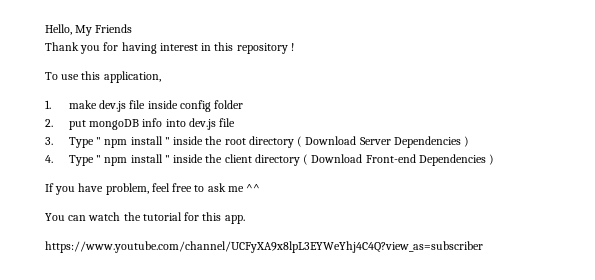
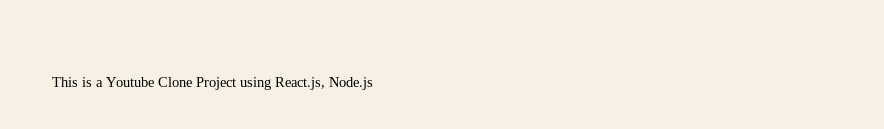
[45,24,133,36] [45,42,294,54] [45,71,161,83] [45,100,244,112] [45,118,236,130] [45,136,469,148] [45,154,494,166] [45,183,261,195] [45,212,245,224] [45,241,483,253] Hello, My Friends // Thank you for having interest in this repository ! // To use this application, // 1. make dev.js file inside config folder // 2. put mongoDB info into dev.js file // 3. Type " npm install " inside the root directory ( Download Server Dependencies ) // 4. Type " npm install " inside the client directory ( Download Front-end Dependencies ) // If you have problem, feel free to ask me ^^ // You can watch the tutorial for this app. // https://www.youtube.com/channel/UCFyXA9x8lpL3EYWeYhj4C4Q?view_as=subscriber -> [52,77,373,90] This is a Youtube Clone Project using React.js, Node.js

